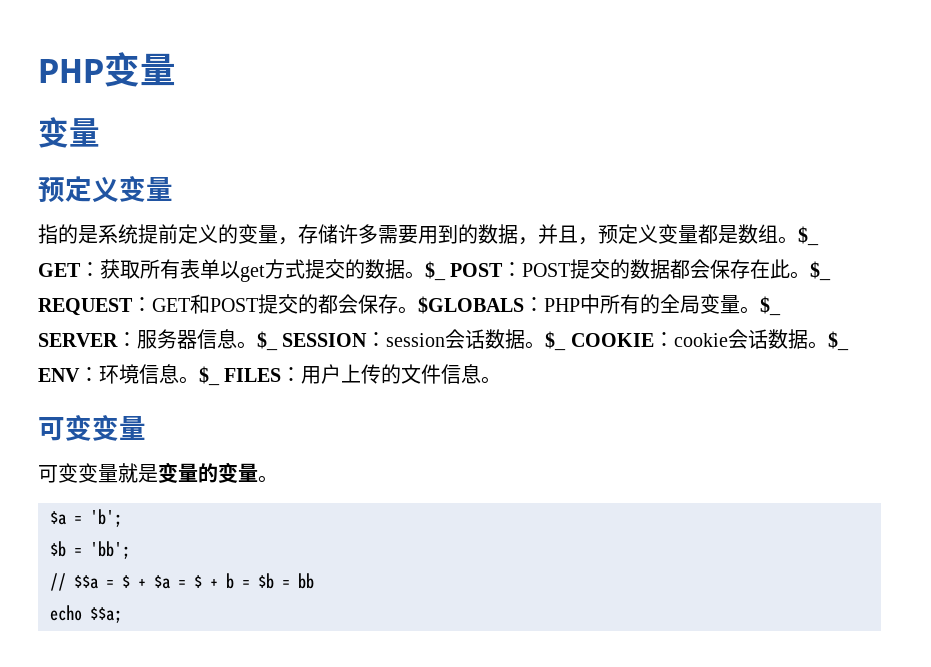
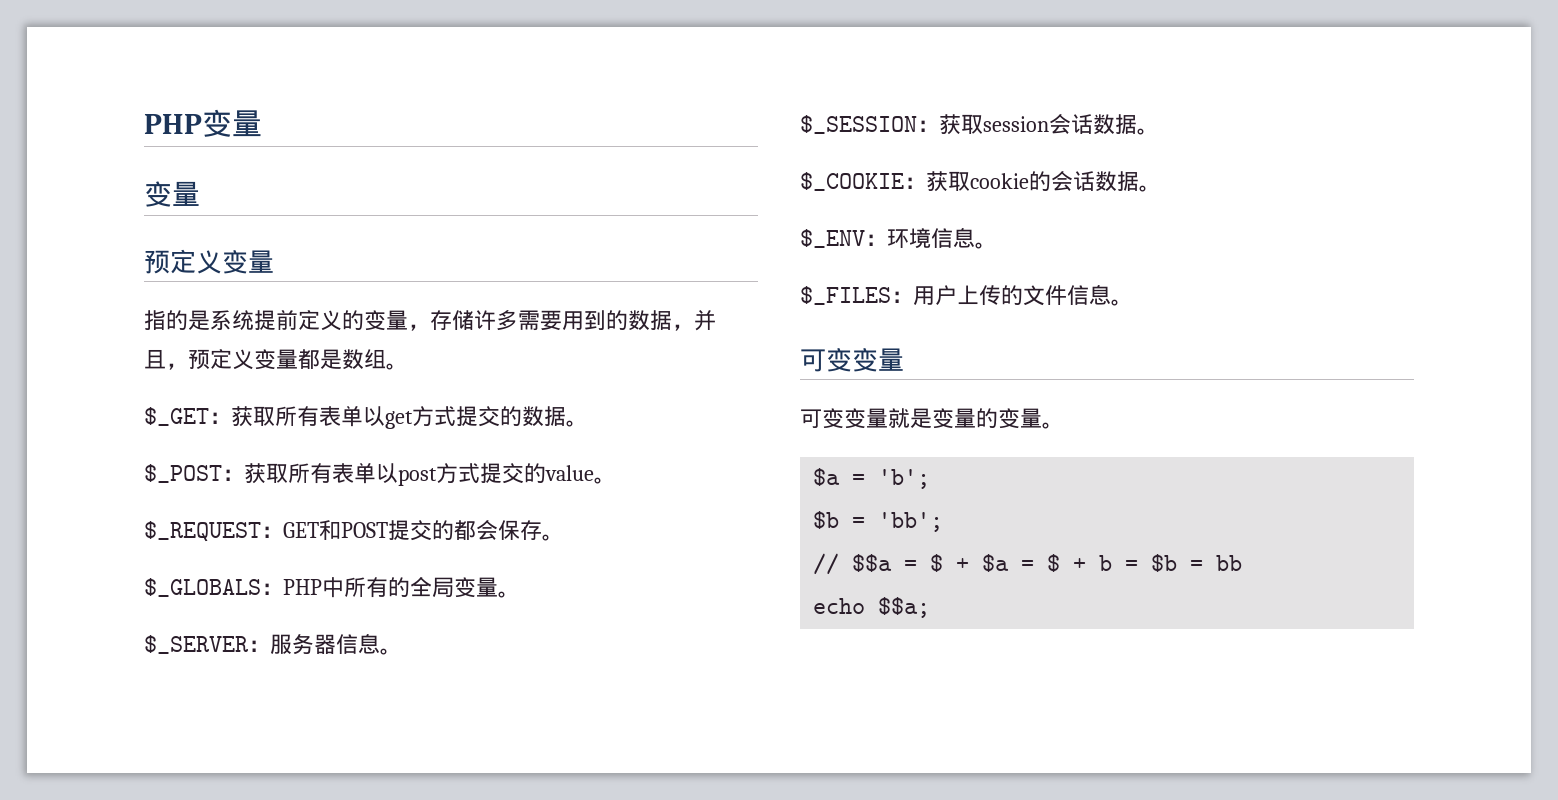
[798,226,819,246] [38,263,81,277] $_ GET -> [144,407,209,426] // $_GET
[425,259,832,281] [38,298,133,316] $_ POST：POST提交的数据都会保存在此。$_ REQUEST -> [144,463,616,486] [144,521,261,542] // $_POST：获取所有表单以post方式提交的value。 // $_REQUEST
[418,296,524,314] $GLOBALS -> [144,578,261,597] // $_GLOBALS
[760,296,781,316] [38,333,118,347] $_ SERVER -> [144,635,249,654] // $_SERVER
[257,331,387,351] $_ SESSION： -> [800,114,983,135] // $_SESSION：获取
[545,329,849,351] [38,368,80,382] $_ COOKIE：cookie会话数据。$_ ENV -> [800,171,1161,192] [800,229,865,248] // $_COOKIE：获取cookie的会话数据。 // $_ENV
[199,366,282,386] $_ FILES -> [800,286,891,305] // $_FILES

